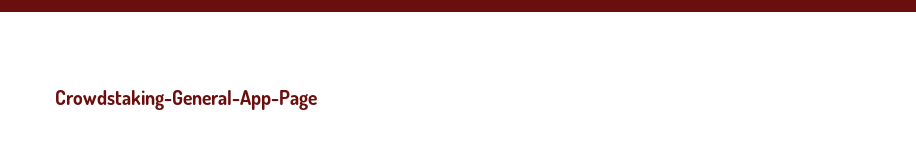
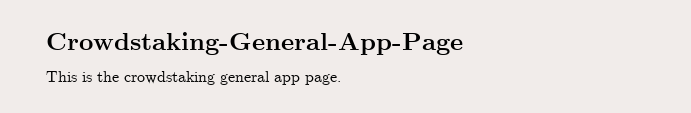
(317, 100) none -> [46,71,341,85] // This is the crowdstaking general app page.

